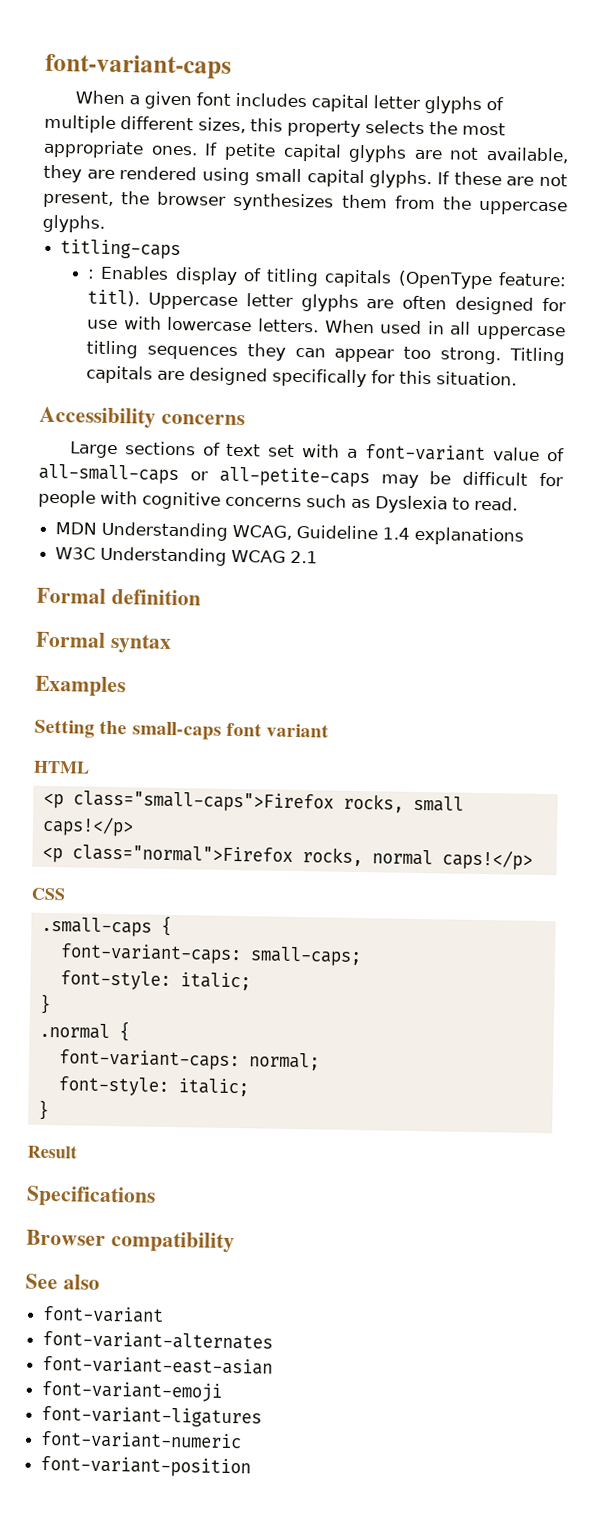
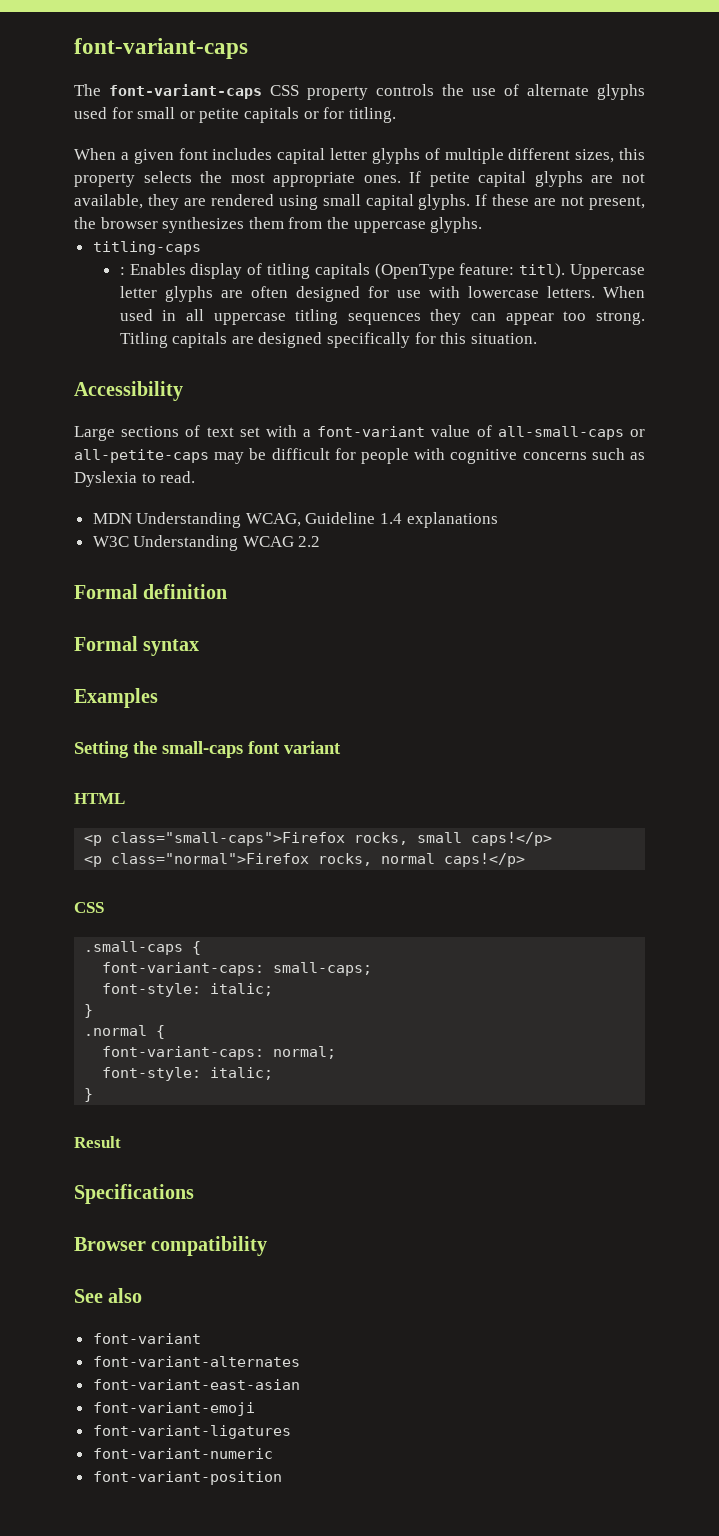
[45,53,232,79] font-variant-caps -> [74,38,248,59] [74,84,645,100] [74,107,396,123] font-variant-caps // The font-variant-caps CSS property controls the use of alternate glyphs used for small or petite capitals or for titling.
[160,413,245,426] concerns -> (183, 391) none
[290,550,319,564] 2.1 -> [298,536,321,547] 2.2

